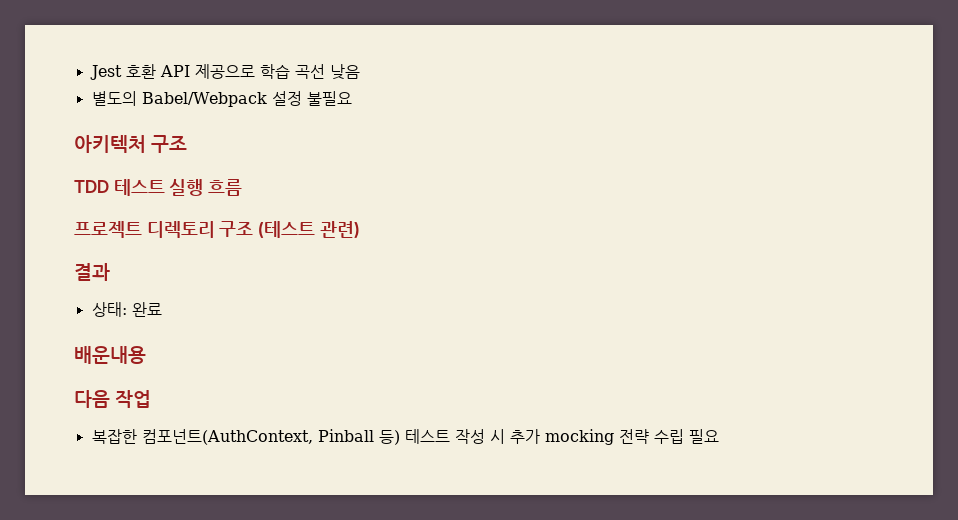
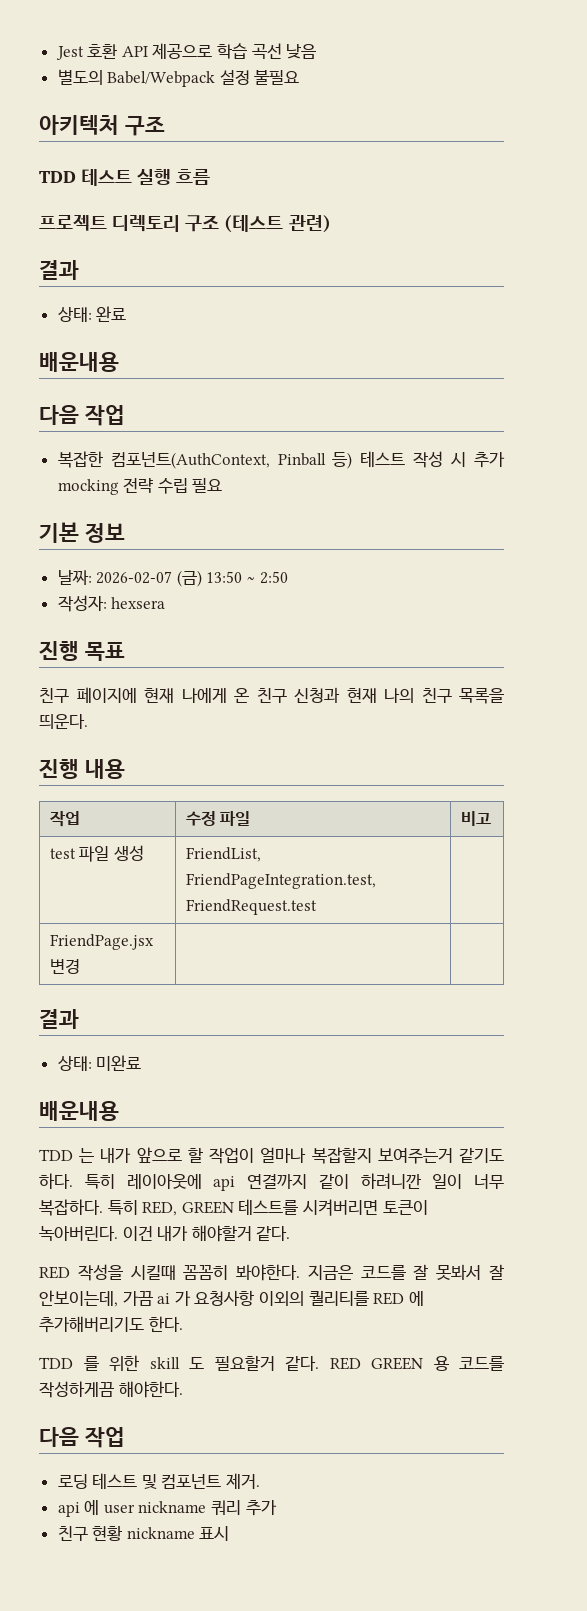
(719, 436) none -> [39,522,125,543] [57,570,288,587] [57,595,166,612] [39,641,125,661] [39,687,504,704] [39,714,88,729] [39,759,125,779] [49,811,80,827] [185,811,251,826] [460,811,491,826] [49,845,145,862] [185,847,261,862] [185,873,376,889] [185,899,317,915] [49,934,154,950] [49,959,80,974] [39,1009,79,1029] [57,1055,142,1071] [39,1101,119,1121] [39,1147,505,1164] [39,1173,504,1191] [39,1199,428,1216] [39,1225,291,1242] [39,1264,504,1281] [39,1290,424,1307] [39,1316,183,1333] [39,1355,504,1372] [39,1381,183,1398] [39,1427,125,1448] [57,1473,261,1489] [57,1500,277,1517] [57,1526,230,1541] // 기본 정보 // 날짜: 2026-02-07 (금) 13:50 ~ 2:50 // 작성자: hexsera // 진행 목표 // 친구 페이지에 현재 나에게 온 친구 신청과 현재 나의 친구 목록을 띄운다. // 진행 내용 // 작업 | 수정 파일 | 비고 // test 파일 생성 | FriendList, FriendPageIntegration.test, FriendRequest.test | // FriendPage.jsx 변경 | | // 결과 // 상태: 미완료 // 배운내용 // TDD 는 내가 앞으로 할 작업이 얼마나 복잡할지 보여주는거 같기도 하다. 특히 레이아웃에 api 연결까지 같이 하려니깐 일이 너무 복잡하다. 특히 RED, GREEN 테스트를 시켜버리면 토큰이 녹아버린다. 이건 내가 해야할거 같다. // RED 작성을 시킬때 꼼꼼히 봐야한다. 지금은 코드를 잘 못봐서 잘 안보이는데, 가끔 ai 가 요청사항 이외의 퀄리티를 RED 에 추가해버리기도 한다. // TDD 를 위한 skill 도 필요할거 같다. RED GREEN 용 코드를 작성하게끔 해야한다. // 다음 작업 // 로딩 테스트 및 컴포넌트 제거. // api 에 user nickname 쿼리 추가 // 친구 현황 nickname 표시

